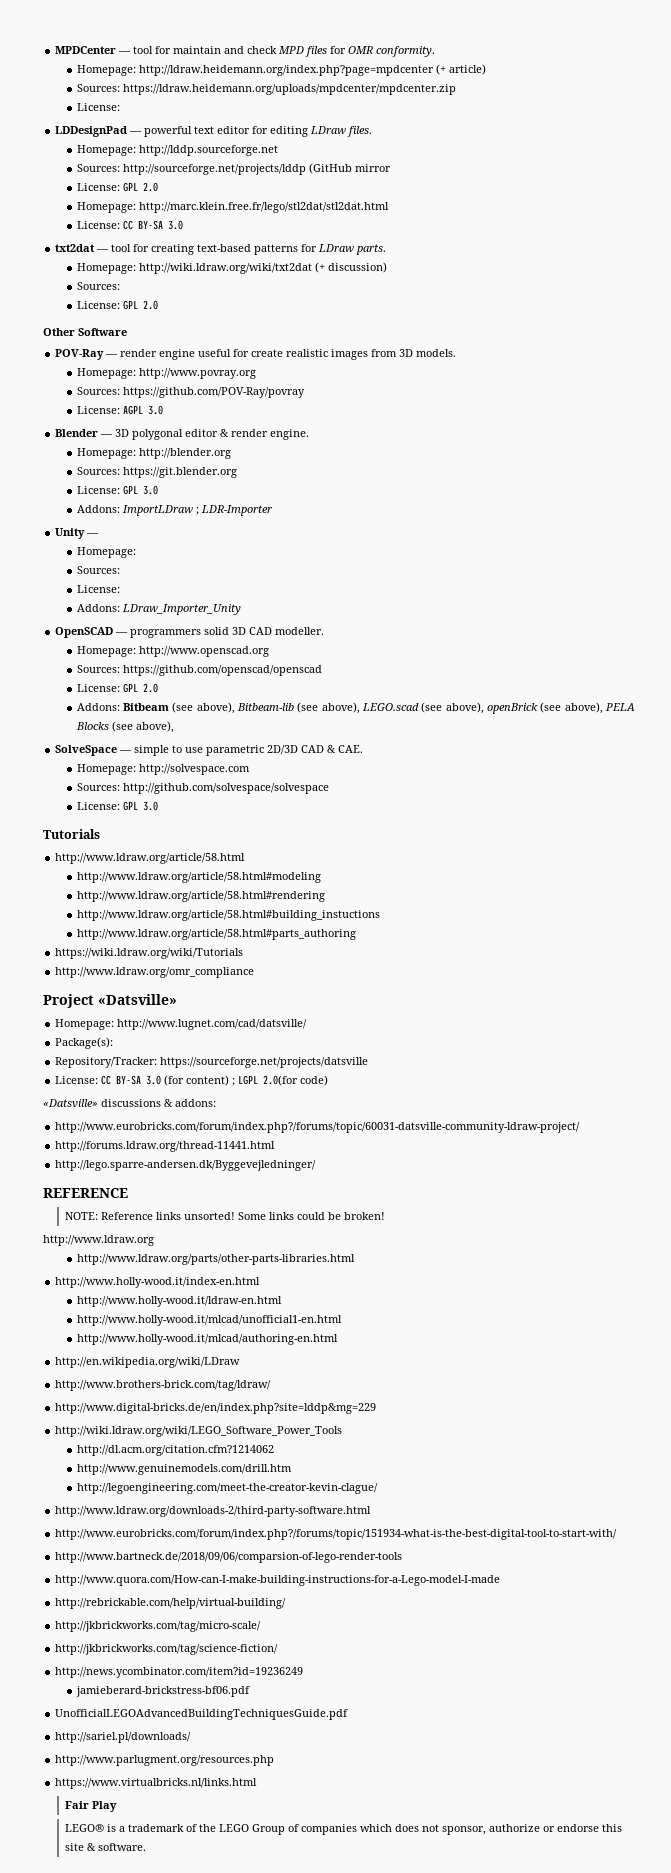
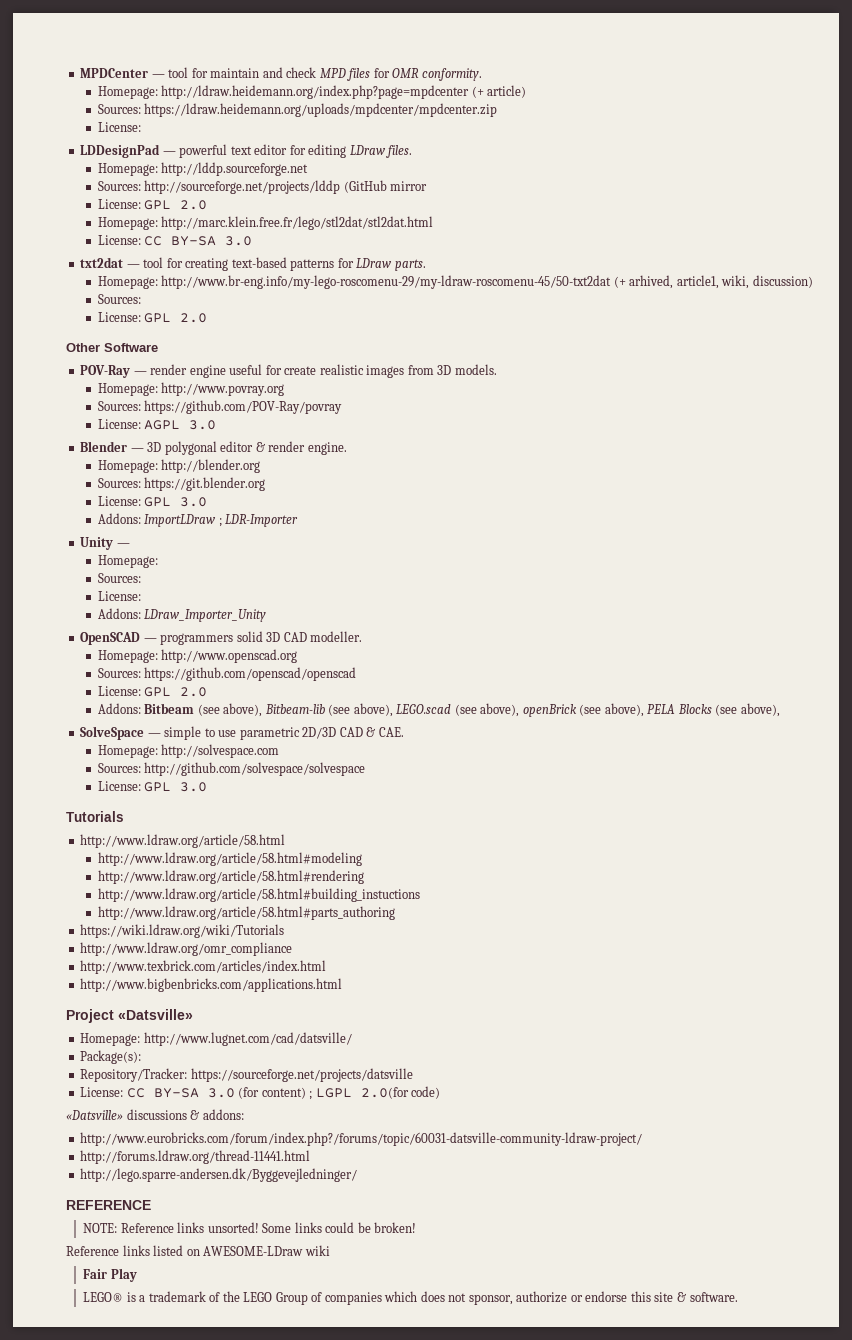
[138,262,325,274] http://wiki.ldraw.org/wiki/txt2dat (+ -> [161,275,750,289] http://www.br-eng.info/my-lego-roscomenu-29/my-ldraw-roscomenu-45/50-txt2dat (+ arhived, article1, wiki,
(255, 972) none -> [80,960,327,974] [80,978,343,992] // http://www.texbrick.com/articles/index.html // http://www.bigbenbricks.com/applications.html
[43,1235,154,1246] [76,1254,355,1265] [55,1277,261,1288] [76,1296,282,1307] [76,1315,342,1326] [76,1334,338,1345] [55,1357,241,1368] [55,1380,272,1391] [55,1403,377,1414] [55,1426,343,1437] [76,1445,274,1456] [76,1464,292,1475] [76,1483,378,1494] [55,1506,372,1517] [55,1529,618,1540] [55,1552,403,1563] [55,1575,501,1586] [55,1598,287,1609] [55,1621,262,1632] [55,1644,279,1655] [55,1667,304,1678] [75,1686,250,1697] [55,1709,349,1720] [55,1732,192,1743] [55,1755,275,1766] [55,1778,258,1789] http://www.ldraw.org // http://www.ldraw.org/parts/other-parts-libraries.html // http://www.holly-wood.it/index-en.html // http://www.holly-wood.it/ldraw-en.html // http://www.holly-wood.it/mlcad/unofficial1-en.html // http://www.holly-wood.it/mlcad/authoring-en.html // http://en.wikipedia.org/wiki/LDraw // http://www.brothers-brick.com/tag/ldraw/ // http://www.digital-bricks.de/en/index.php?site=lddp&mg=229 // http://wiki.ldraw.org/wiki/LEGO_Software_Power_Tools // http://dl.acm.org/citation.cfm?1214062 // http://www.genuinemodels.com/drill.htm // http://legoengineering.com/meet-the-creator-kevin-clague/ // http://www.ldraw.org/downloads-2/third-party-software.html // http://www.eurobricks.com/forum/index.php?/forums/topic/151934-what-is-the-best-digital-tool-to-start-with/ // http://www.bartneck.de/2018/09/06/comparsion-of-lego-render-tools // http://www.quora.com/How-can-I-make-building-instructions-for-a-Lego-model-I-made // http://rebrickable.com/help/virtual-building/ // http://jkbrickworks.com/tag/micro-scale/ // http://jkbrickworks.com/tag/science-fiction/ // http://news.ycombinator.com/item?id=19236249 // jamieberard-brickstress-bf06.pdf // UnofficialLEGOAdvancedBuildingTechniquesGuide.pdf // http://sariel.pl/downloads/ // http://www.parlugment.org/resources.php // https://www.virtualbricks.nl/links.html -> [66,1245,330,1256] Reference links listed on AWESOME-LDraw wiki

